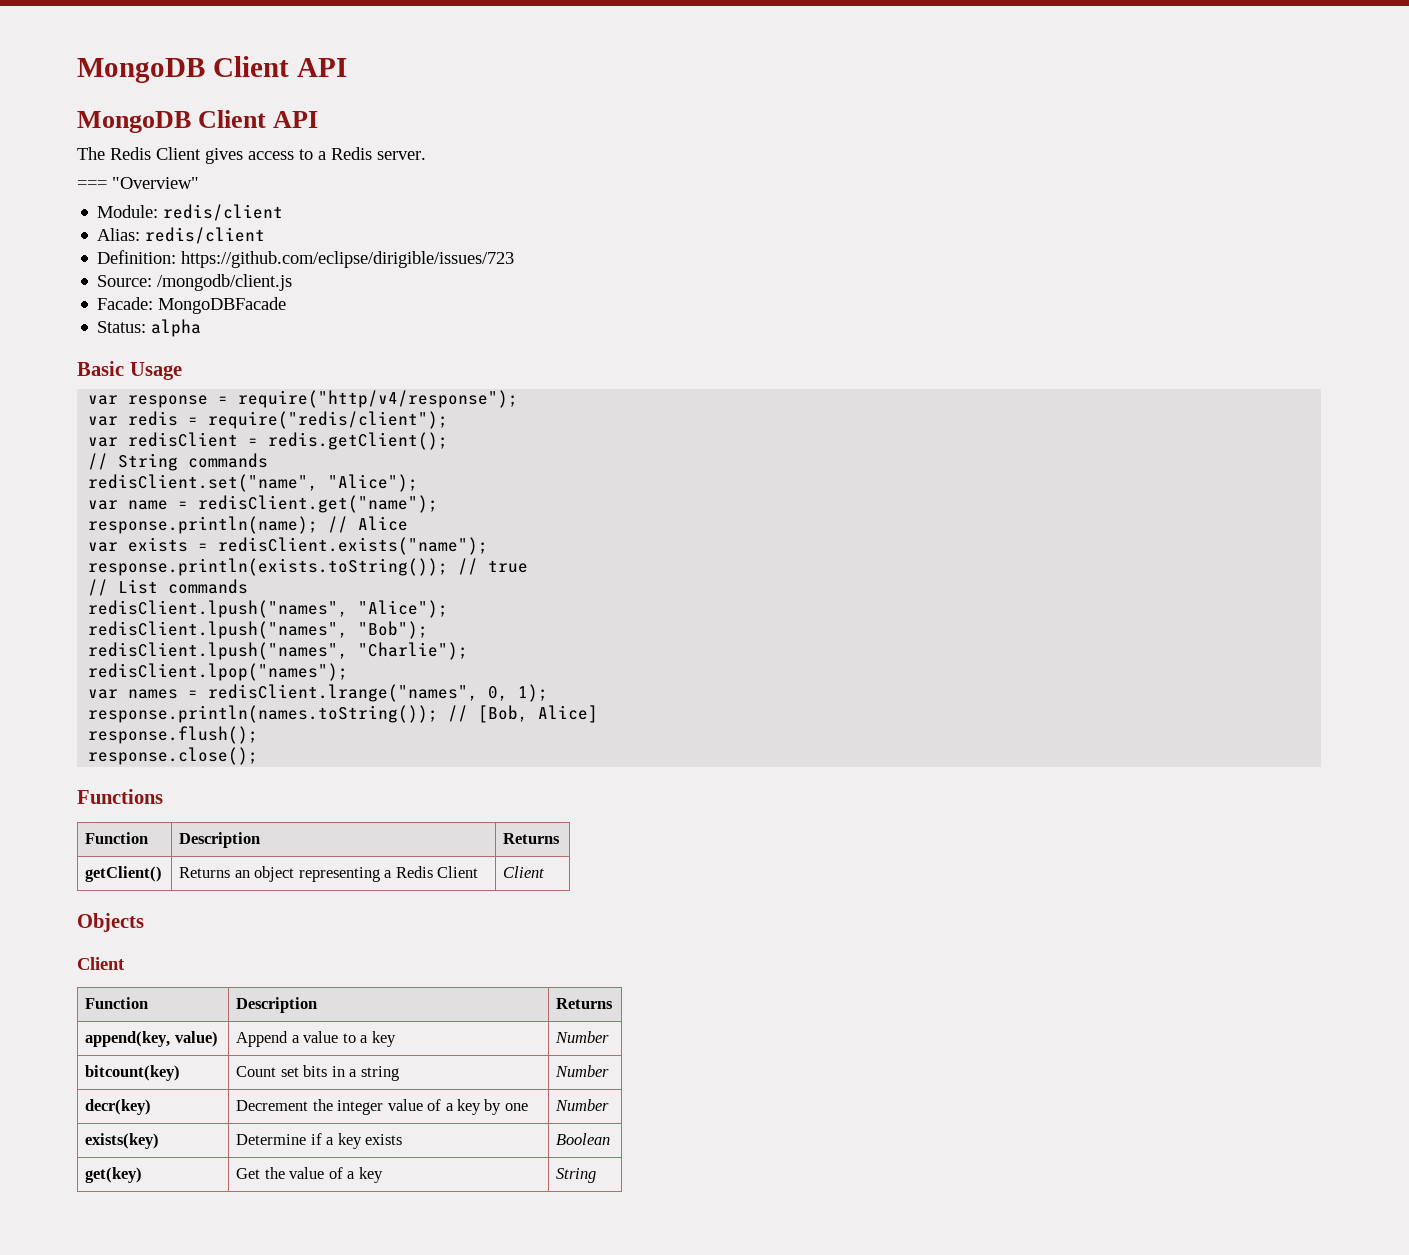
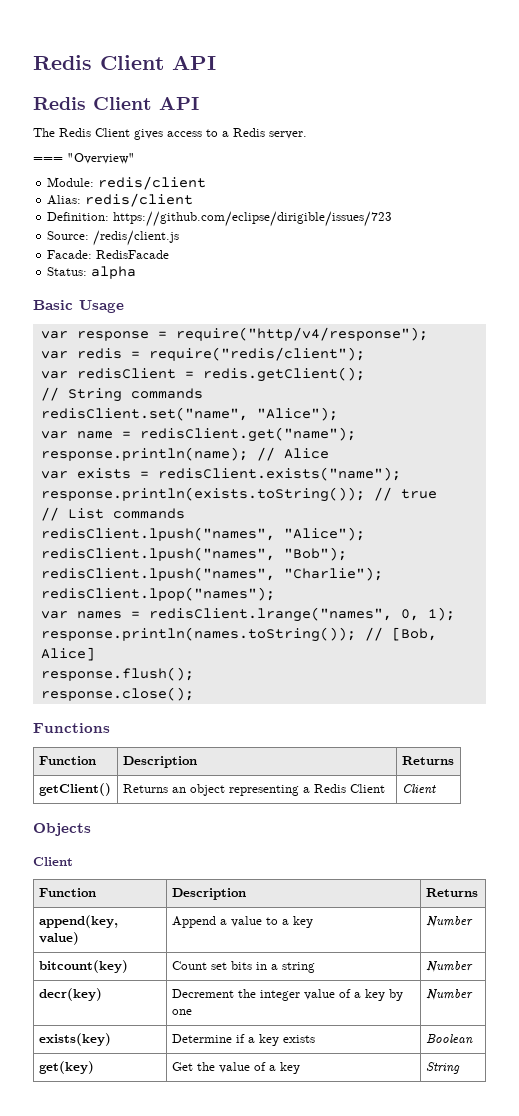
[77,56,347,83] [77,111,191,133] MongoDB Client API // MongoDB -> [33,55,216,70] [33,97,86,110] Redis Client API // Redis
[157,274,293,291] /mongodb/client.js -> [93,230,180,246] /redis/client.js
[158,297,287,314] MongoDBFacade -> [96,250,170,259] RedisFacade

